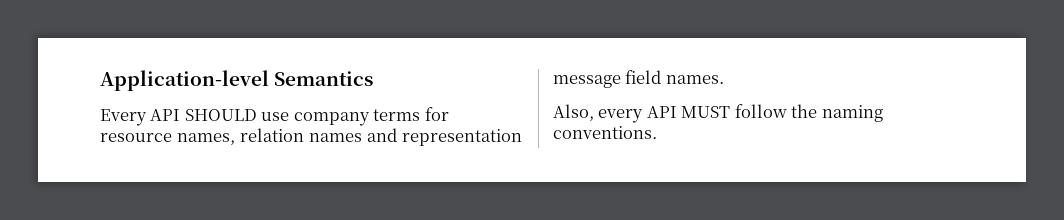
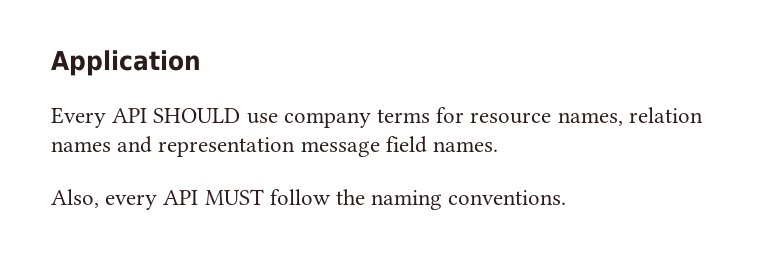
[100,70,374,91] Application-level Semantics -> [51,50,201,76] Application

